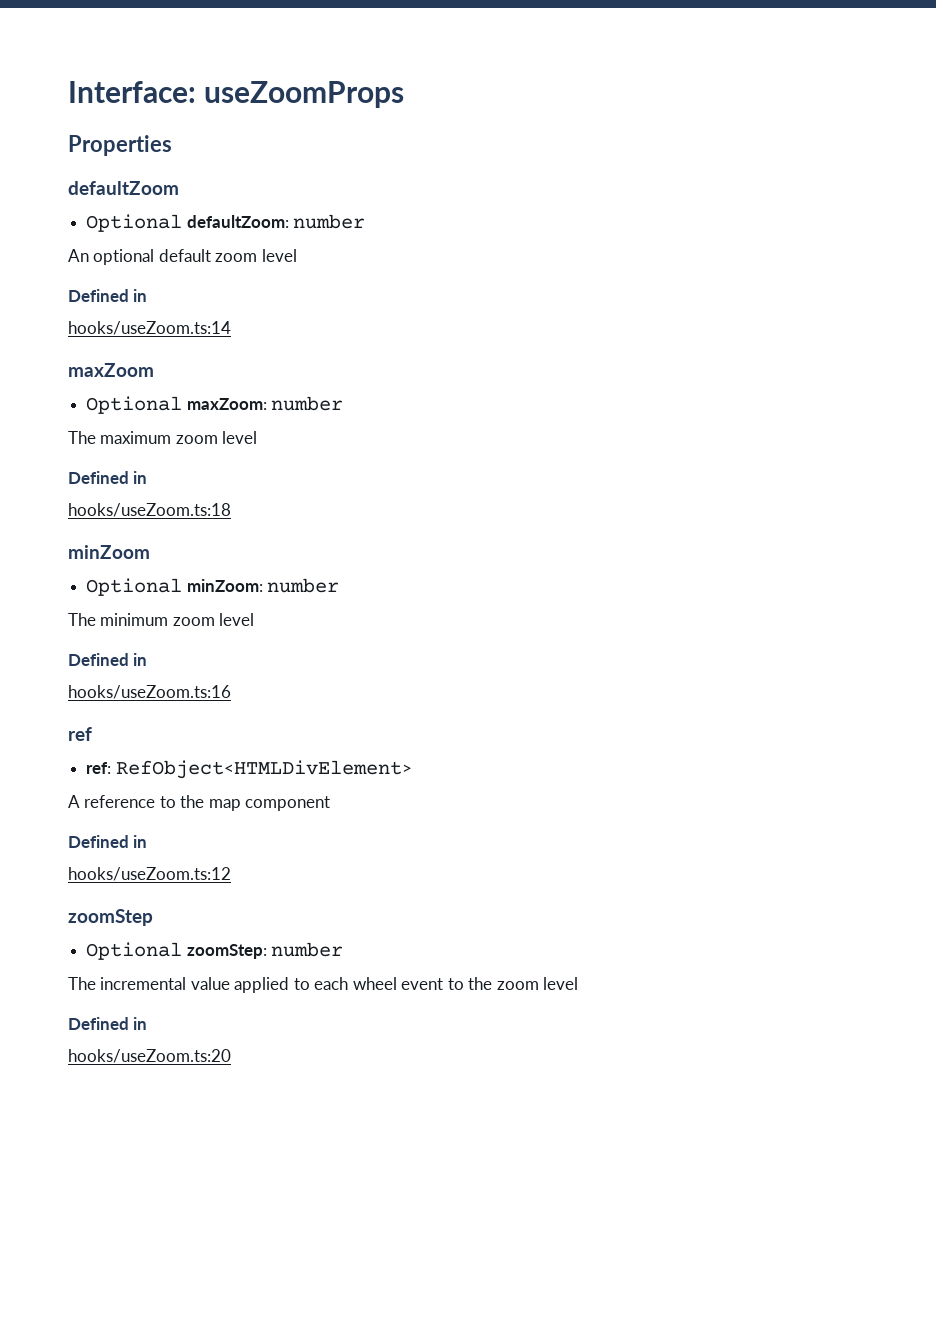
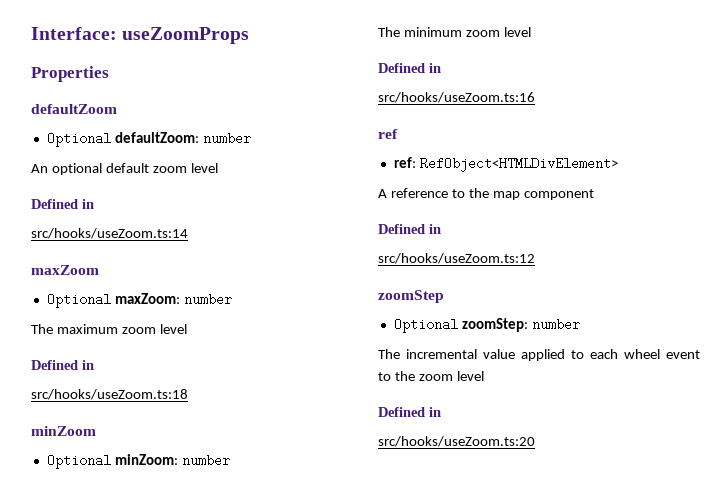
[68,321,231,335] hooks/useZoom.ts:14 -> [31,228,188,239] src/hooks/useZoom.ts:14
[68,503,231,517] hooks/useZoom.ts:18 -> [31,389,188,400] src/hooks/useZoom.ts:18
[68,685,231,699] hooks/useZoom.ts:16 -> [378,92,535,103] src/hooks/useZoom.ts:16
[68,867,231,881] hooks/useZoom.ts:12 -> [378,253,535,264] src/hooks/useZoom.ts:12
[68,1049,231,1063] hooks/useZoom.ts:20 -> [378,436,535,447] src/hooks/useZoom.ts:20

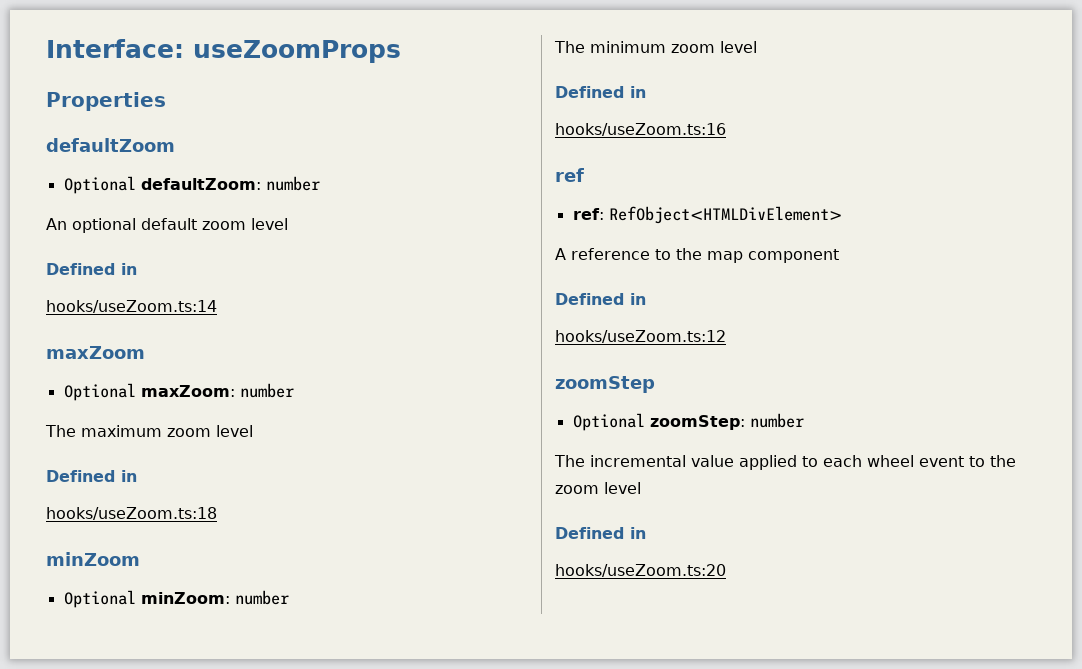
[31,228,188,239] src/hooks/useZoom.ts:14 -> [46,300,217,313] hooks/useZoom.ts:14
[31,389,188,400] src/hooks/useZoom.ts:18 -> [46,507,217,520] hooks/useZoom.ts:18
[378,92,535,103] src/hooks/useZoom.ts:16 -> [555,123,726,136] hooks/useZoom.ts:16
[378,253,535,264] src/hooks/useZoom.ts:12 -> [555,330,726,343] hooks/useZoom.ts:12
[378,436,535,447] src/hooks/useZoom.ts:20 -> [555,564,726,577] hooks/useZoom.ts:20

